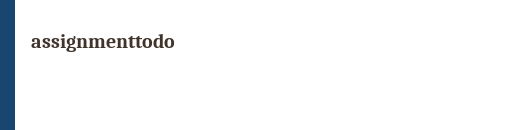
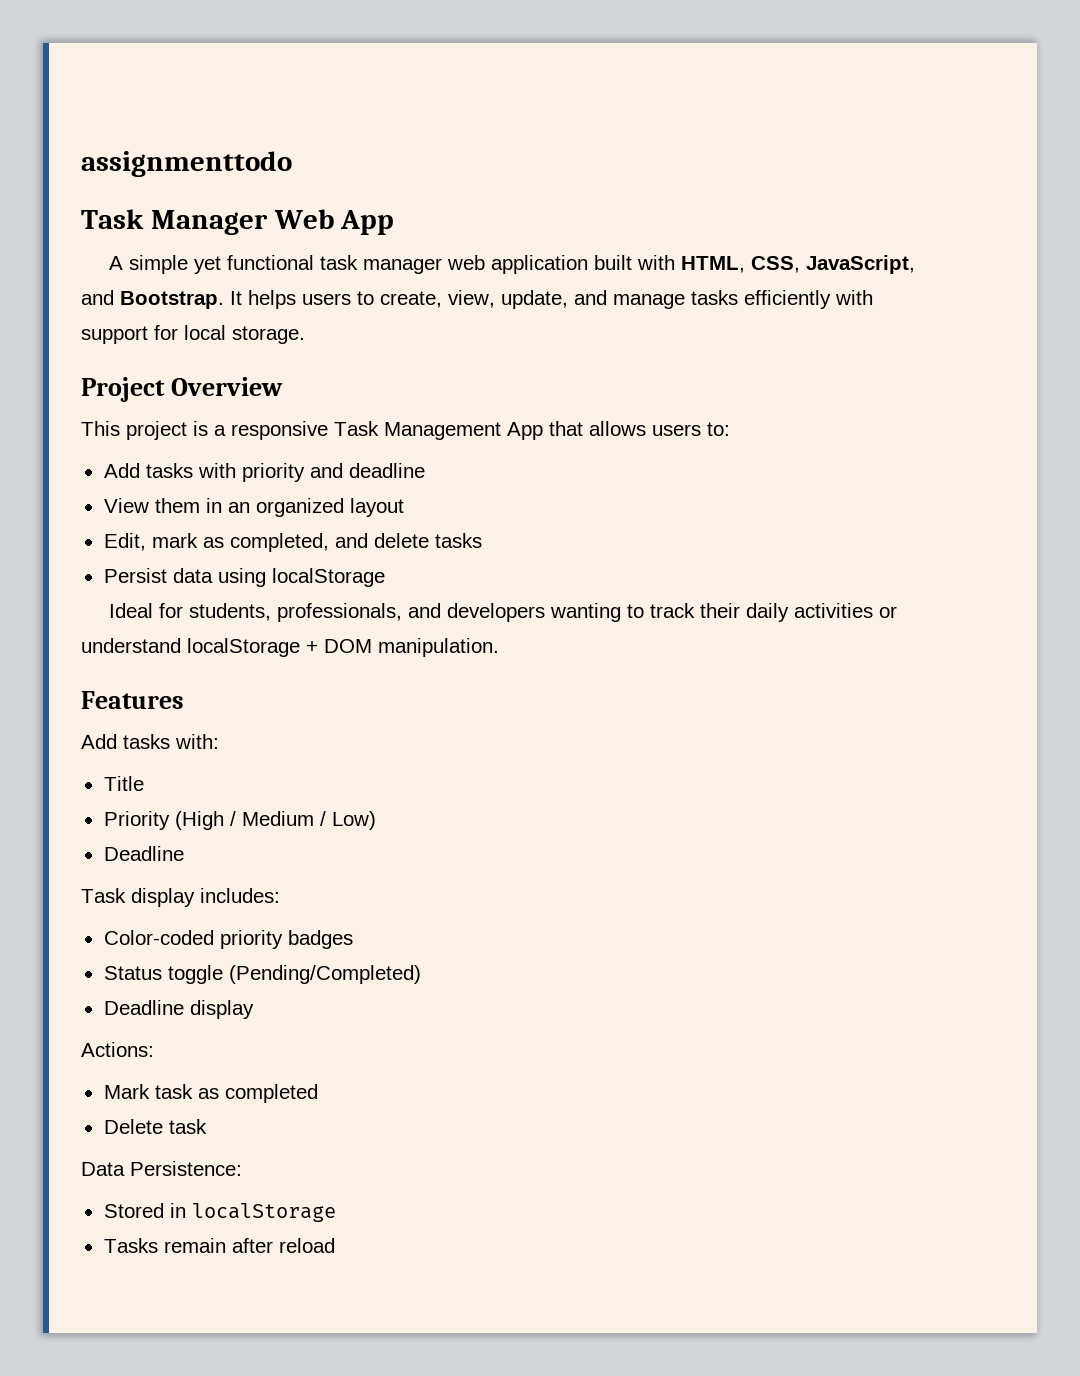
(175, 42) none -> [81,209,395,235] [108,255,915,274] [81,290,873,309] [81,325,305,344] [81,377,284,402] [81,421,730,440] [103,463,425,482] [103,498,404,517] [103,533,482,552] [103,568,385,587] [108,603,897,622] [81,638,499,657] [81,691,184,709] [81,734,219,749] [103,776,144,791] [103,811,376,830] [103,846,184,861] [81,888,280,907] [103,930,353,949] [103,965,421,984] [103,1000,254,1019] [81,1042,154,1057] [103,1084,318,1103] [103,1119,207,1134] [81,1161,242,1176] [103,1203,336,1222] [103,1238,335,1253] // Task Manager Web App // A simple yet functional task manager web application built with HTML, CSS, JavaScript, and Bootstrap. It helps users to create, view, update, and manage tasks efficiently with support for local storage. // Project Overview // This project is a responsive Task Management App that allows users to: // Add tasks with priority and deadline // View them in an organized layout // Edit, mark as completed, and delete tasks // Persist data using localStorage // Ideal for students, professionals, and developers wanting to track their daily activities or understand localStorage + DOM manipulation. // Features // Add tasks with: // Title // Priority (High / Medium / Low) // Deadline // Task display includes: // Color-coded priority badges // Status toggle (Pending/Completed) // Deadline display // Actions: // Mark task as completed // Delete task // Data Persistence: // Stored in localStorage // Tasks remain after reload

